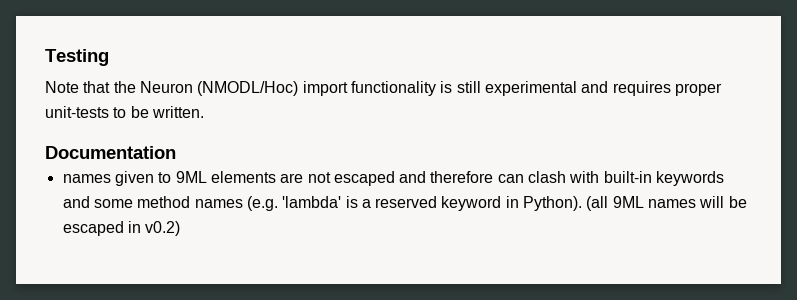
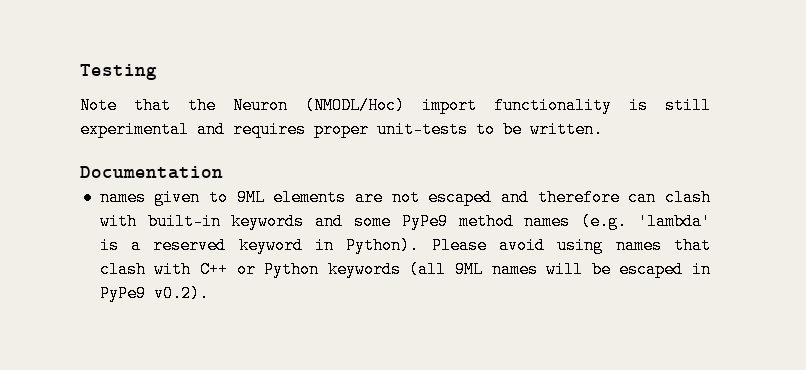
(133, 203) none -> [401,213,448,230] PyPe9
(583, 203) none -> [431,237,711,254] [99,261,401,278] Please avoid using names that clash with C++ or Python keywords
[145,221,181,236] v0.2) -> [99,285,209,302] PyPe9 v0.2).

